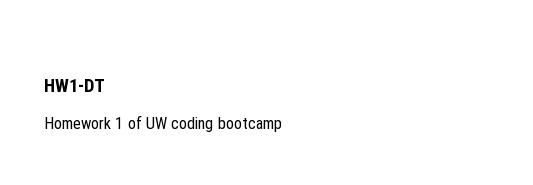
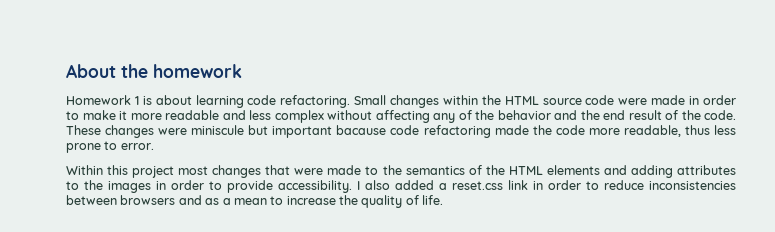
[44,79,105,92] HW1-DT -> [66,64,242,78] About the homework
[127,115,282,132] of UW coding bootcamp -> [142,95,736,108] [66,110,736,123] [66,125,737,138] [66,141,154,153] [66,165,736,178] [66,180,736,193] [66,195,444,208] is about learning code refactoring. Small changes within the HTML source code were made in order to make it more readable and less complex without affecting any of the behavior and the end result of the code. These changes were miniscule but important bacause code refactoring made the code more readable, thus less prone to error. // Within this project most changes that were made to the semantics of the HTML elements and adding attributes to the images in order to provide accessibility. I also added a reset.css link in order to reduce inconsistencies between browsers and as a mean to increase the quality of life.

